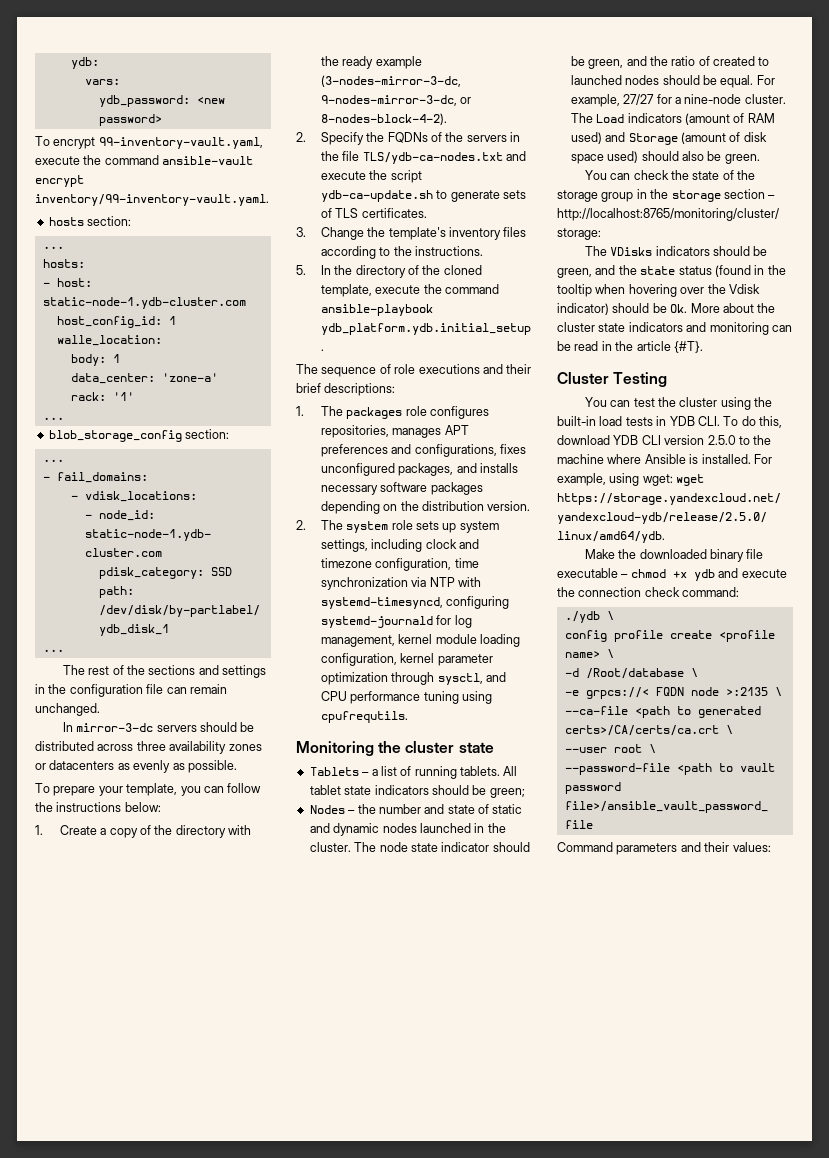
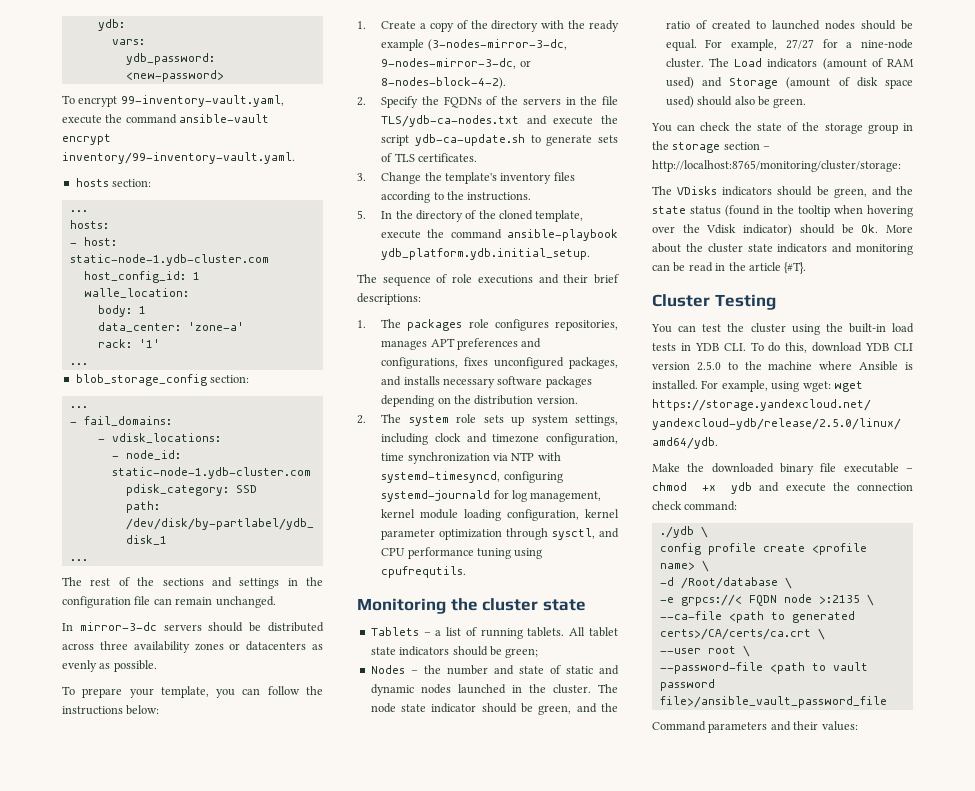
[196,97,225,104] [98,114,162,126] <new password> -> [125,70,224,82] <new-password>

